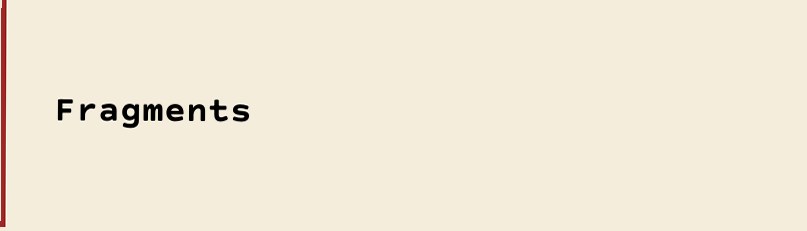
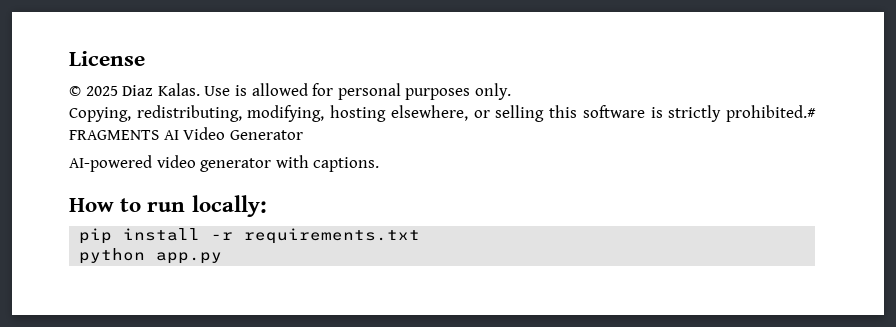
[53,98,253,130] Fragments -> [69,51,145,66] [69,83,511,100] [69,105,817,122] [69,127,303,140] [69,155,380,172] [69,195,267,217] [79,228,421,244] [79,248,223,264] License // © 2025 Diaz Kalas. Use is allowed for personal purposes only. // Copying, redistributing, modifying, hosting elsewhere, or selling this software is strictly prohibited.# FRAGMENTS AI Video Generator // AI-powered video generator with captions. // How to run locally: // pip install -r requirements.txt // python app.py

